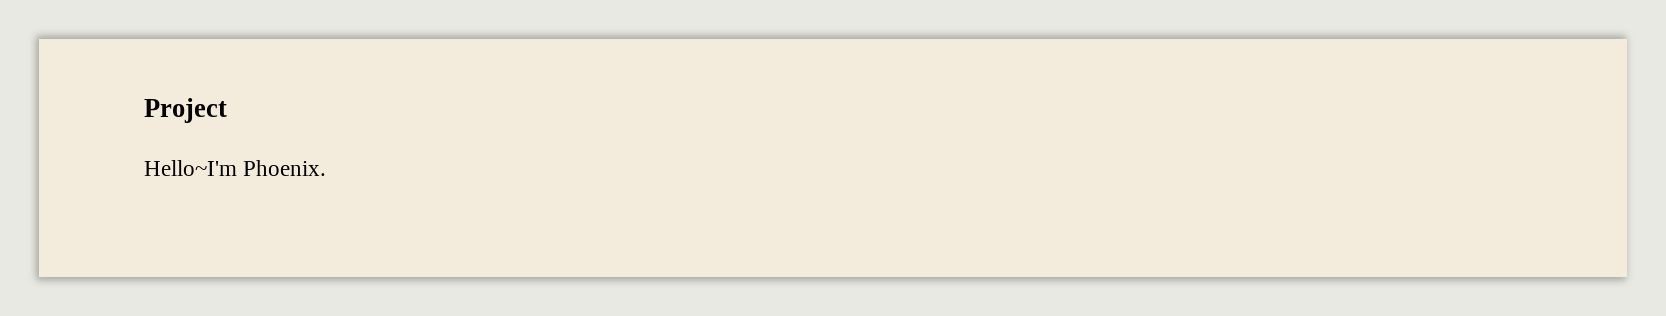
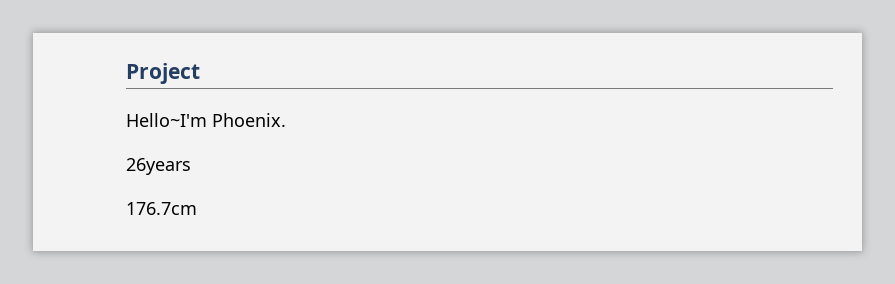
(327, 168) none -> [126,158,191,175] [126,202,197,215] // 26years // 176.7cm

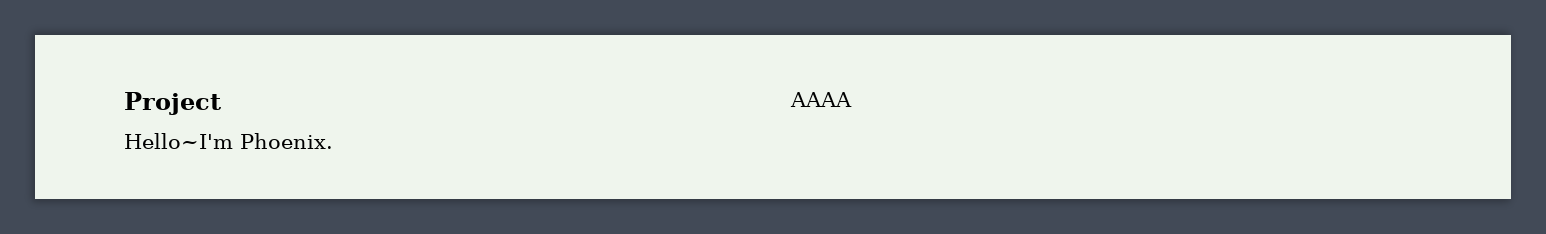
[126,158,191,175] [126,202,197,215] 26years // 176.7cm -> [790,92,852,107] AAAA

